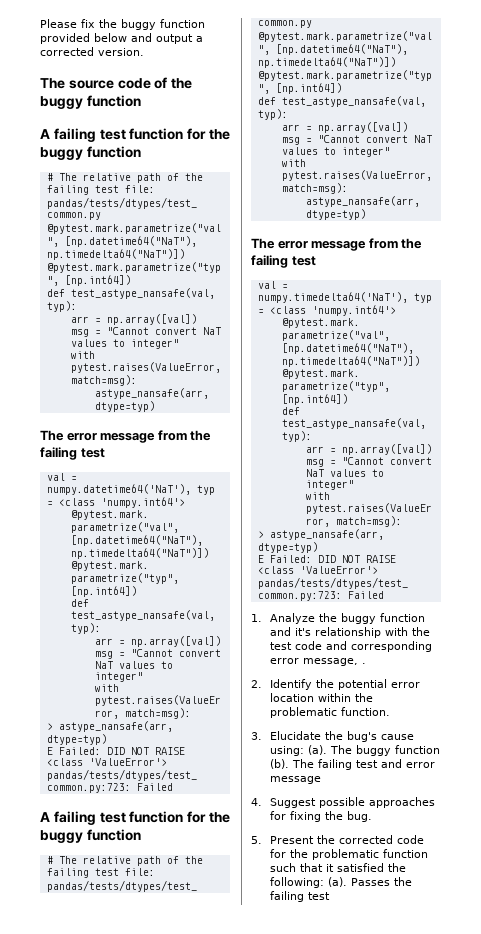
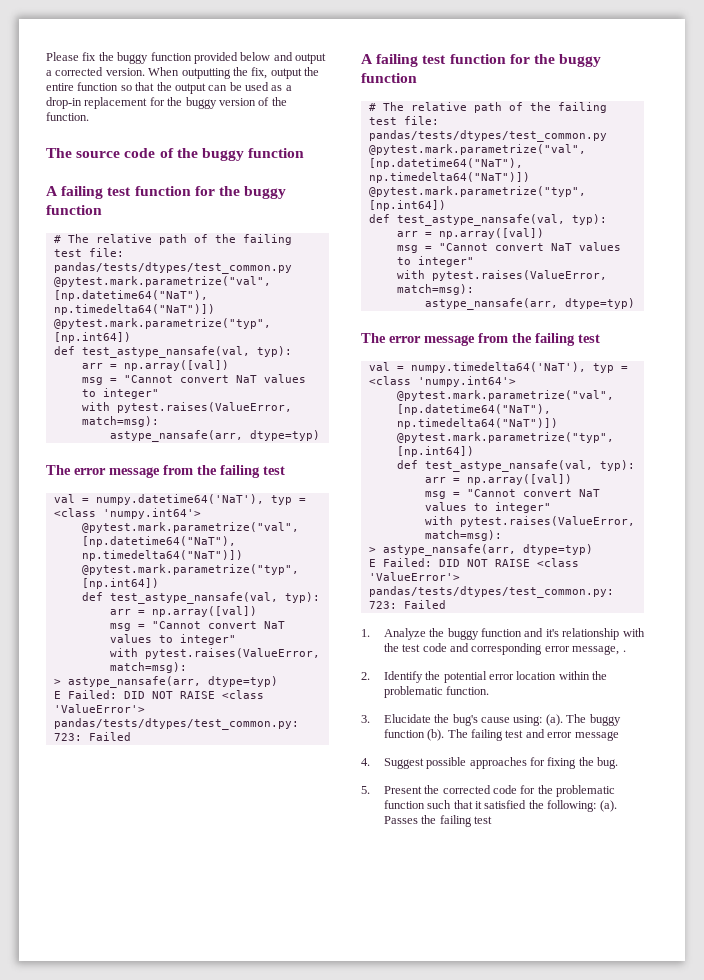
(144, 52) none -> [148,67,319,79] [46,82,292,94] [46,97,287,109] [46,112,89,121] When outputting the fix, output the entire function so that the output can be used as a drop-in replacement for the buggy version of the function.

